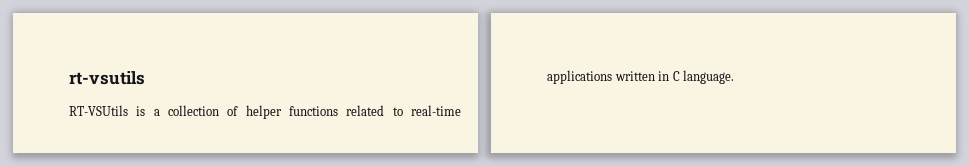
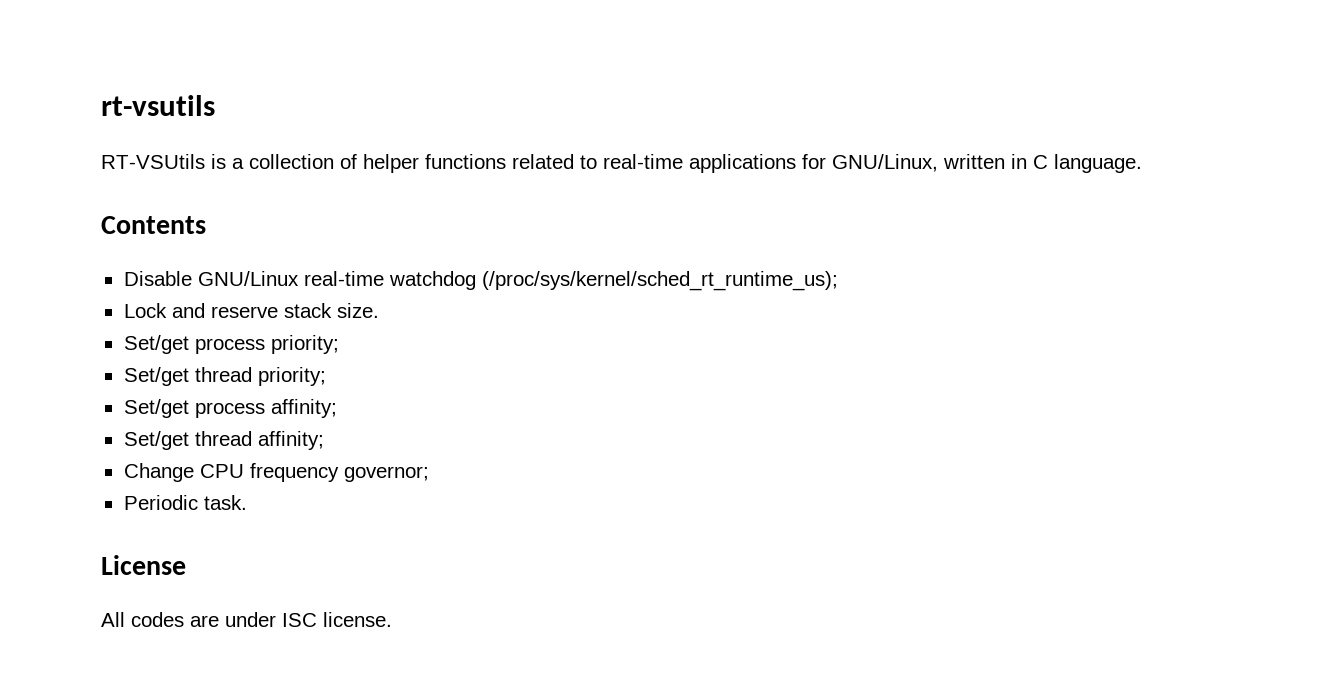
(612, 77) none -> [802,154,938,172] for GNU/Linux,
(735, 77) none -> [101,216,206,234] [123,271,838,291] [123,303,379,318] [123,335,339,354] [123,367,326,386] [123,399,337,418] [123,431,324,450] [123,463,429,482] [123,495,247,510] [101,555,186,575] [101,612,392,627] // Contents // Disable GNU/Linux real-time watchdog (/proc/sys/kernel/sched_rt_runtime_us); // Lock and reserve stack size. // Set/get process priority; // Set/get thread priority; // Set/get process affinity; // Set/get thread affinity; // Change CPU frequency governor; // Periodic task. // License // All codes are under ISC license.

